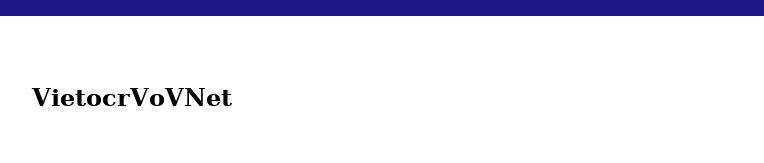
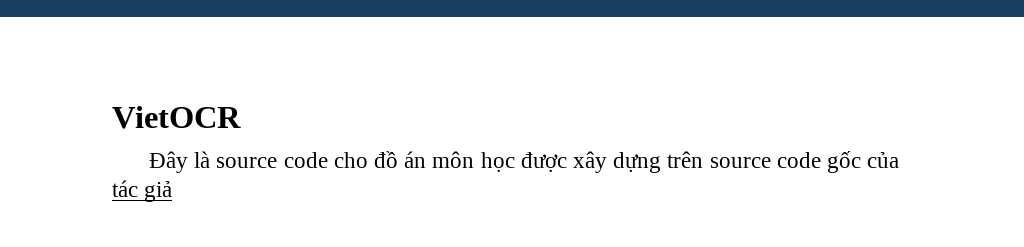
[31,88,232,106] VietocrVoVNet -> [112,106,241,129] [148,151,900,173] [112,180,173,202] VietOCR // Đây là source code cho đồ án môn học được xây dựng trên source code gốc của tác giả

